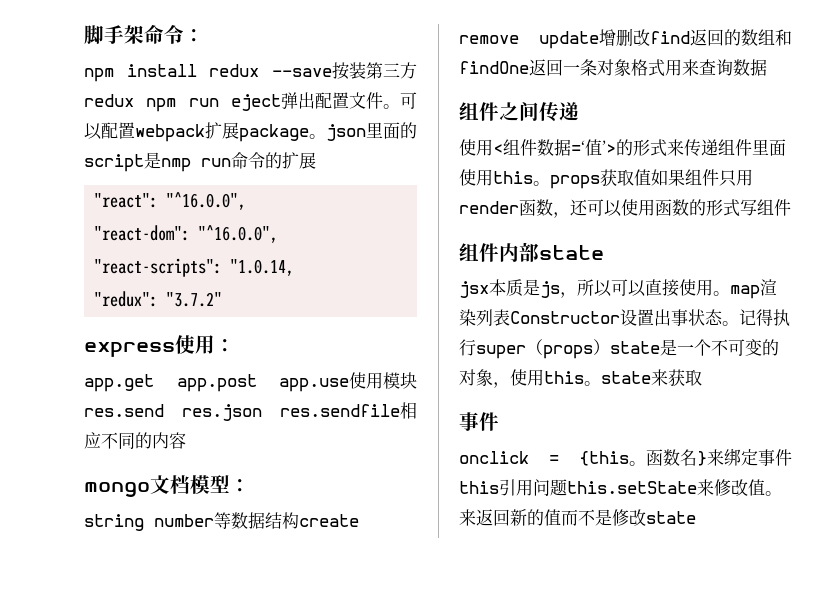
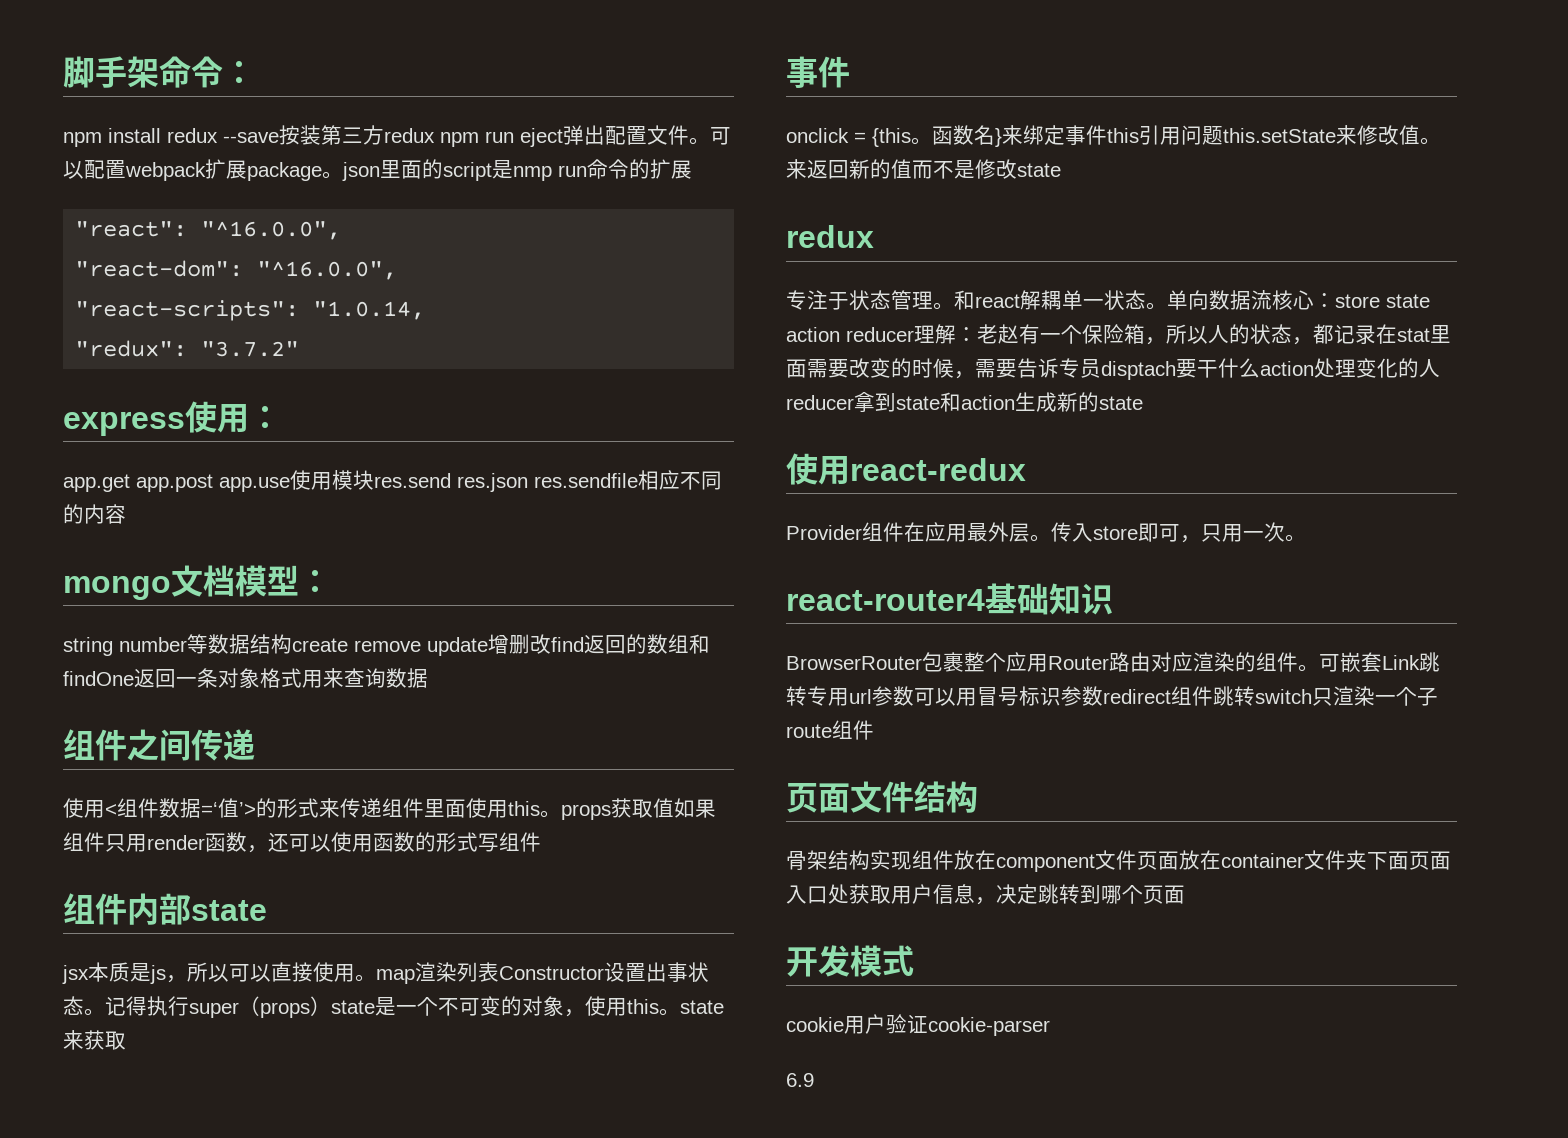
(696, 517) none -> [786,225,874,248] [786,290,1430,310] [786,324,1451,345] [786,358,1440,380] [786,392,1143,413] [786,453,1026,485] [786,522,1306,543] [786,583,1113,615] [786,652,1440,672] [786,686,1438,706] [786,720,874,740] [786,781,978,813] [786,850,1451,872] [786,884,1185,905] [786,945,914,977] [786,1014,1050,1036] [786,1073,814,1087] // redux // 专注于状态管理。和react解耦单一状态。单向数据流核心：store state action reducer理解：老赵有一个保险箱，所以人的状态，都记录在stat里面需要改变的时候，需要告诉专员disptach要干什么action处理变化的人reducer拿到state和action生成新的state // 使用react-redux // Provider组件在应用最外层。传入store即可，只用一次。 // react-router4基础知识 // BrowserRouter包裹整个应用Router路由对应渲染的组件。可嵌套Link跳转专用url参数可以用冒号标识参数redirect组件跳转switch只渲染一个子route组件 // 页面文件结构 // 骨架结构实现组件放在component文件页面放在container文件夹下面页面入口处获取用户信息，决定跳转到哪个页面 // 开发模式 // cookie用户验证cookie-parser // 6.9

